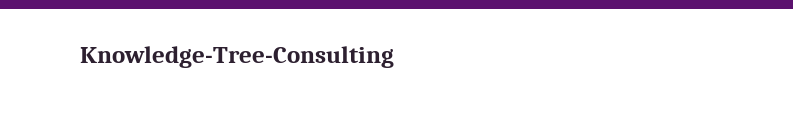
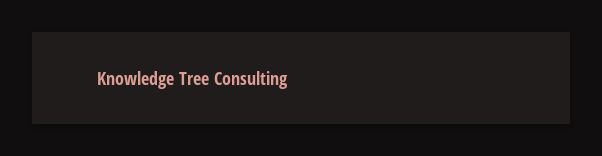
[80,46,394,68] Knowledge-Tree-Consulting -> [97,71,288,89] Knowledge Tree Consulting

